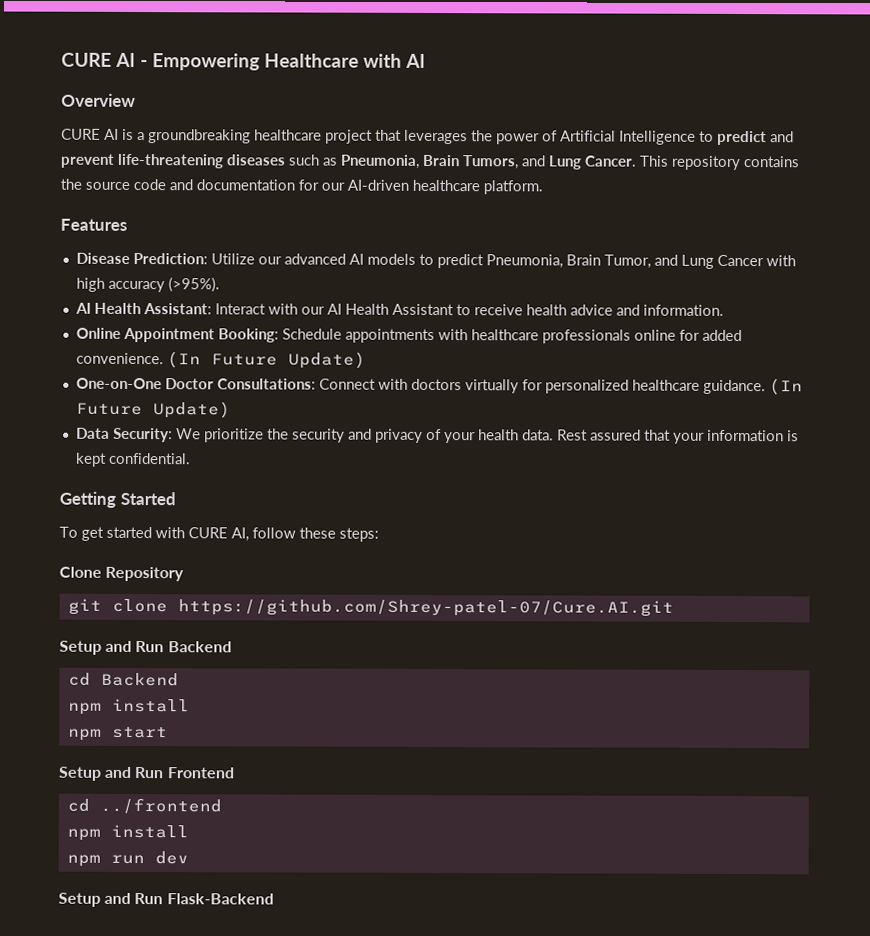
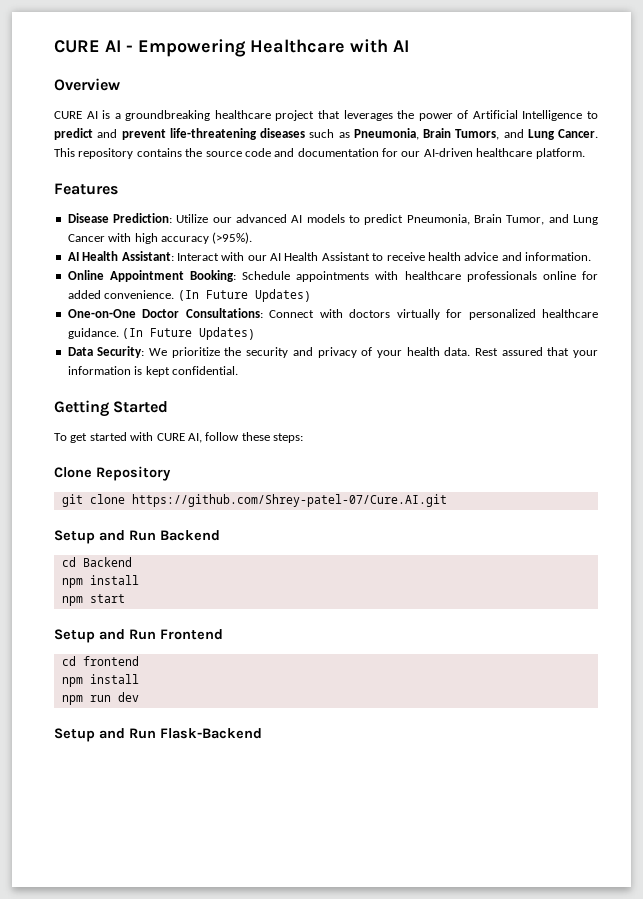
[287,351,366,369] Update) -> [254,289,311,302] Updates)
[152,401,231,419] Update) -> [199,327,256,340] Updates)
[99,797,222,815] ../frontend -> [82,656,139,666] frontend

